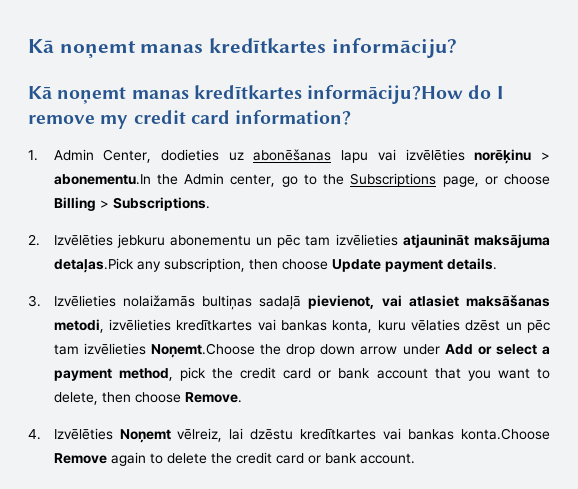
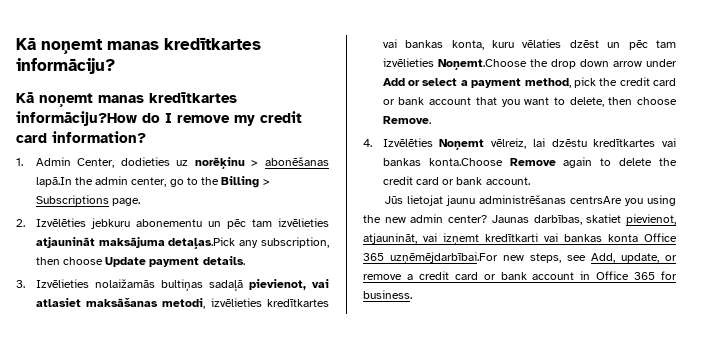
[253,149,550,164] [53,173,551,187] [53,197,210,211] abonēšanas lapu vai izvēlēties norēķinu > abonementu.In the Admin center, go to the Subscriptions page, or choose Billing > Subscriptions. -> [194,157,329,169] [35,176,270,188] [35,195,140,206] norēķinu > abonēšanas lapā.In the admin center, go to the Billing > Subscriptions page.
(415, 458) none -> [384,195,676,206] [363,214,676,225] [363,233,677,245] [363,252,677,264] [363,271,677,280] [363,290,412,299] // Jūs lietojat jaunu administrēšanas centrsAre you using the new admin center? Jaunas darbības, skatiet pievienot, atjaunināt, vai izņemt kredītkarti vai bankas konta Office 365 uzņēmējdarbībai.For new steps, see Add, update, or remove a credit card or bank account in Office 365 for business.

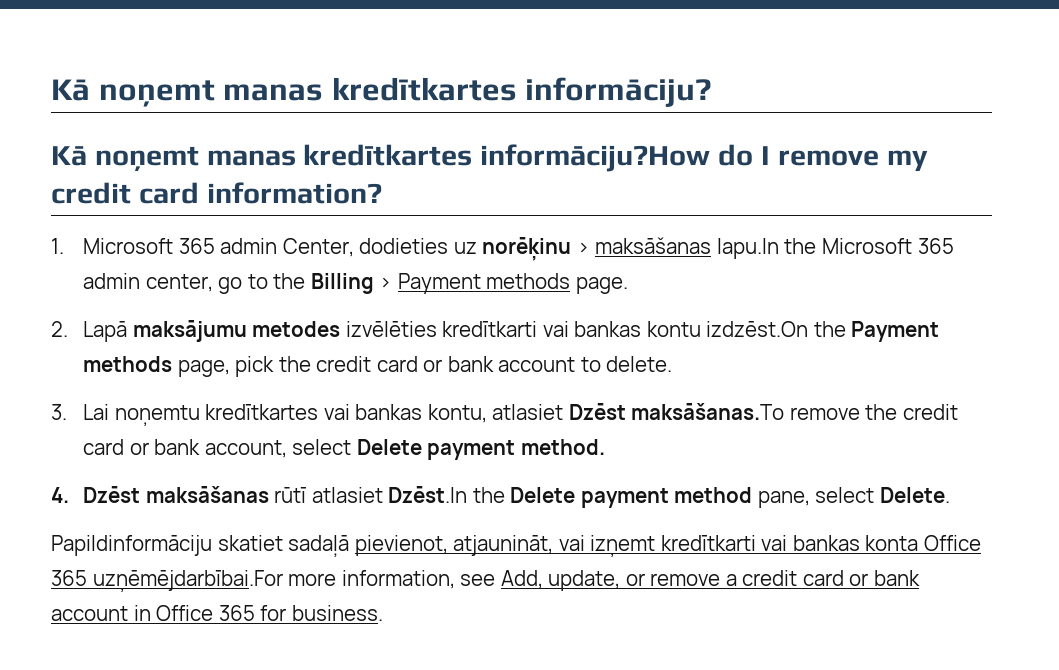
[35,157,71,166] Admin -> [83,238,278,254] Microsoft 365 admin
[265,157,329,166] [35,177,93,187] abonēšanas lapā.In the -> [595,237,954,259] maksāšanas lapu.In the Microsoft 365
[35,195,109,206] Subscriptions -> [397,273,571,294] Payment methods
[35,218,329,229] [35,237,330,249] [35,256,245,267] [16,279,329,291] [35,298,330,309] [382,39,676,50] [382,58,677,70] [382,78,571,88] Izvēlēties jebkuru abonementu un pēc tam izvēlieties atjaunināt maksājuma detaļas.Pick any subscription, then choose Update payment details. // 3. Izvēlieties nolaižamās bultiņas sadaļā pievienot, vai atlasiet maksāšanas metodi, izvēlieties kredītkartes vai bankas konta, kuru vēlaties dzēst un pēc tam izvēlieties Noņemt.Choose the drop down arrow under Add or select a payment method, -> [83,320,940,342] [83,356,230,377] Lapā maksājumu metodes izvēlēties kredītkarti vai bankas kontu izdzēst.On the Payment methods page,
[475,97,677,107] [382,116,431,124] [363,138,676,150] [382,157,677,168] [382,176,530,185] [384,195,676,206] [363,214,622,225] that you want to delete, then choose Remove. // 4. Izvēlēties Noņemt vēlreiz, lai dzēstu kredītkartes vai bankas konta.Choose Remove again to delete the credit card or bank account. // Jūs lietojat jaunu administrēšanas centrsAre you using the new admin center? Jaunas darbības, skatiet -> [580,356,673,372] [51,403,959,426] [83,439,605,460] [51,486,951,508] [51,535,350,557] to delete. // 3. Lai noņemtu kredītkartes vai bankas kontu, atlasiet Dzēst maksāšanas.To remove the credit card or bank account, select Delete payment method. // 4. Dzēst maksāšanas rūtī atlasiet Dzēst.In the Delete payment method pane, select Delete. // Papildinformāciju skatiet sadaļā
[503,253,561,263] new steps, -> [288,570,455,589] more information,

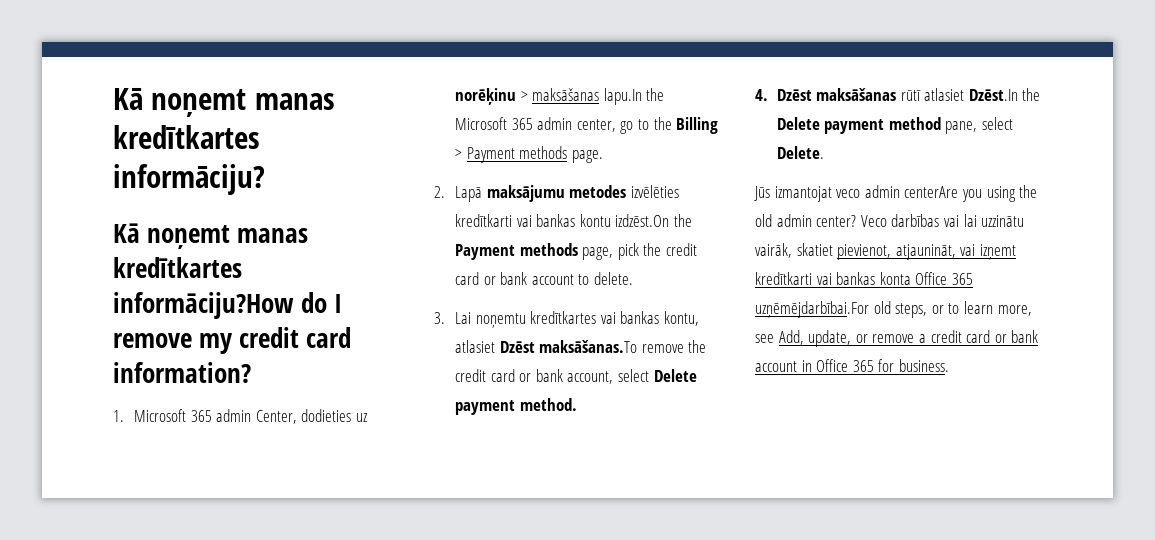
[51,535,350,557] Papildinformāciju skatiet sadaļā -> [754,185,1038,202] [755,214,1025,227] [755,243,833,258] Jūs izmantojat veco admin centerAre you using the old admin center? Veco darbības vai lai uzzinātu vairāk, skatiet
[288,570,455,589] more information, -> [873,301,1032,318] old steps, or to learn more,

